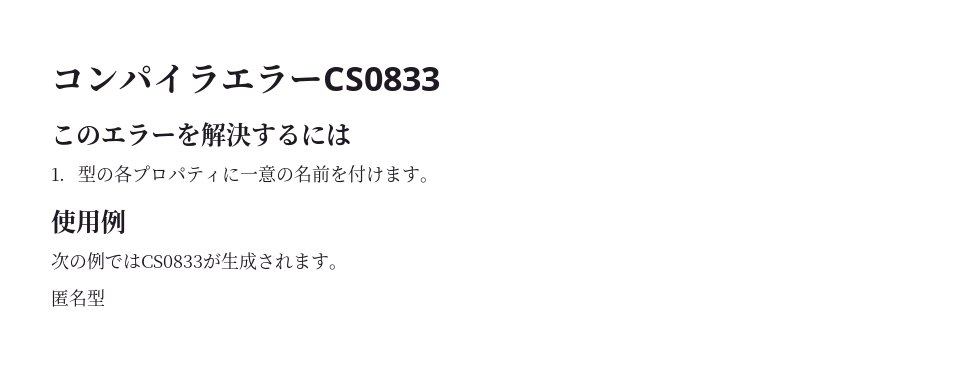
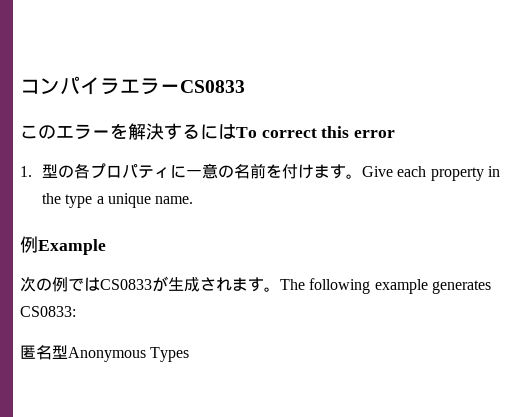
(351, 135) none -> [236,126,396,138] To correct this error
[51,209,126,234] // 使用例 -> [362,166,501,181] [42,193,194,208] [20,236,106,255] Give each property in the type a unique name. // 例Example
(347, 267) none -> [280,278,491,294] [20,306,76,317] The following example generates CS0833:
(105, 297) none -> [68,347,190,362] Anonymous Types

